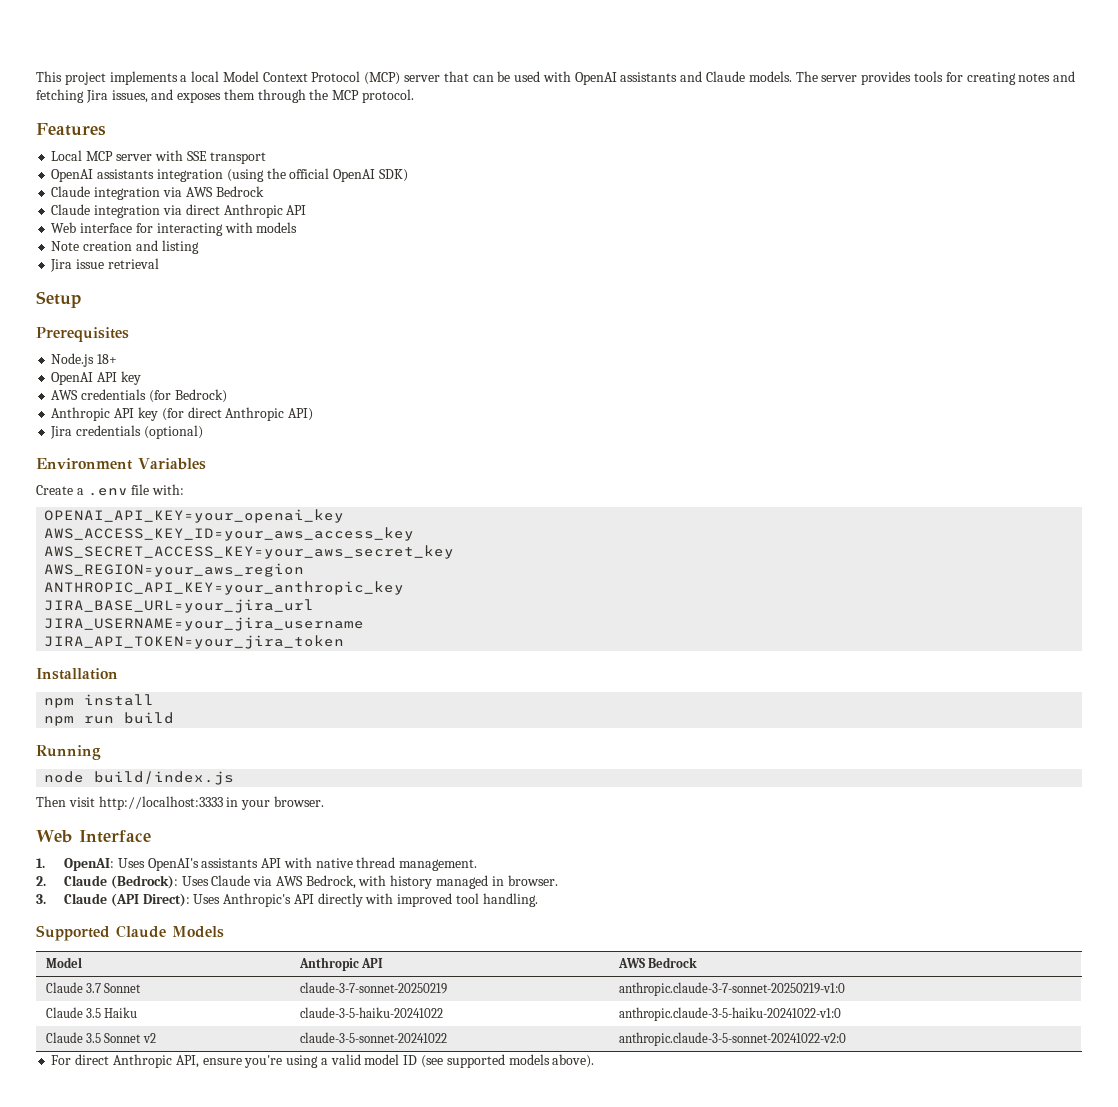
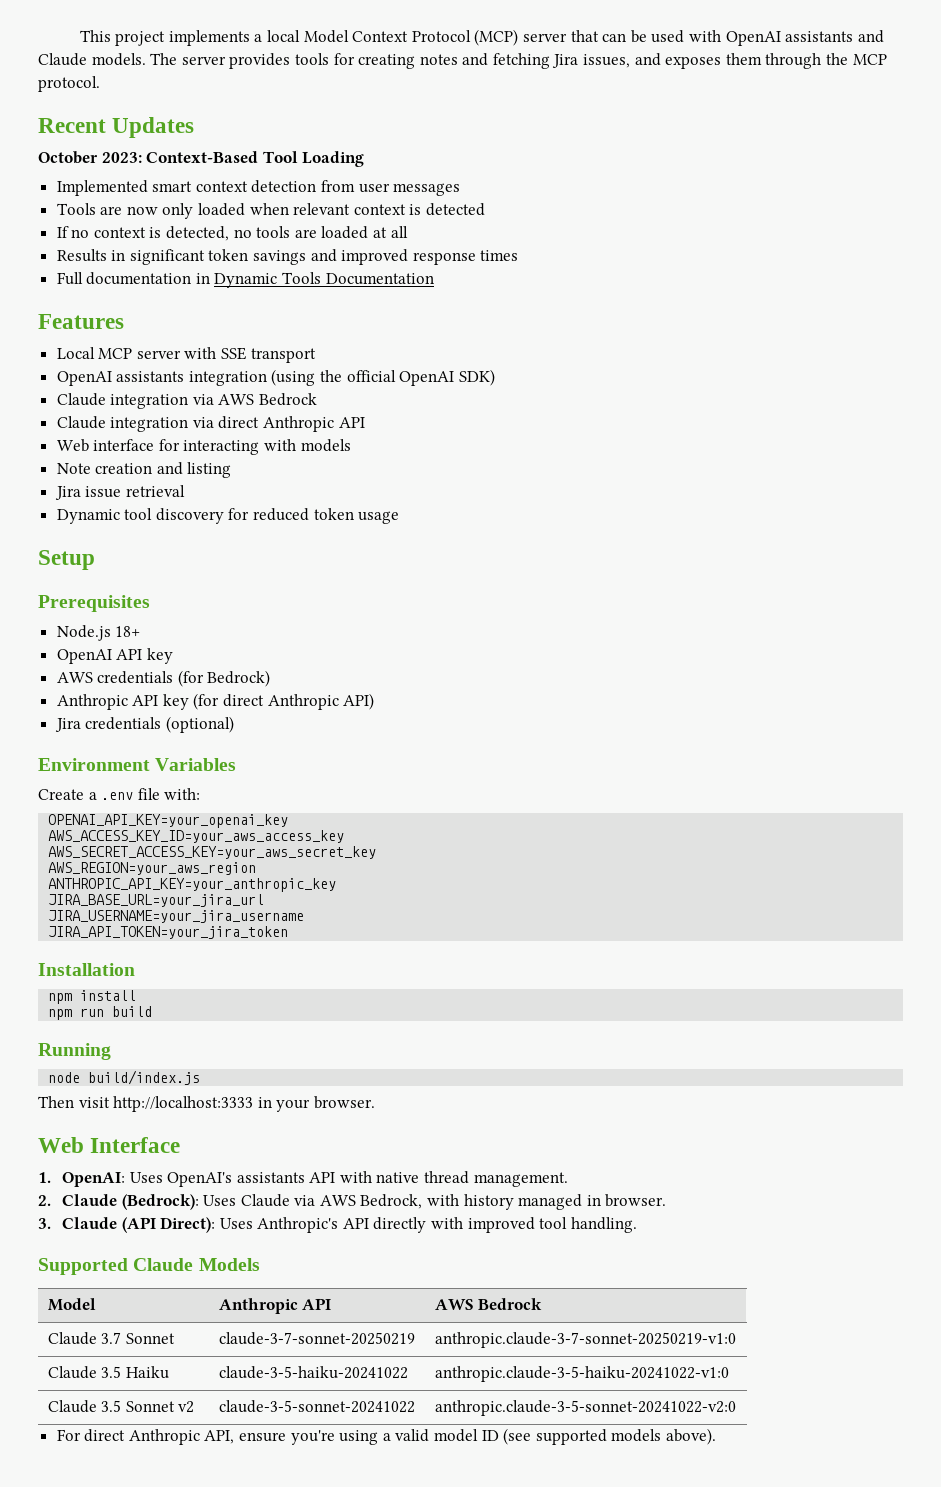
(415, 96) none -> [38,117,195,138] [38,151,365,167] [56,180,461,196] [56,203,486,219] [56,226,408,241] [56,249,519,265] [56,272,434,288] // Recent Updates // October 2023: Context-Based Tool Loading // Implemented smart context detection from user messages // Tools are now only loaded when relevant context is detected // If no context is detected, no tools are loaded at all // Results in significant token savings and improved response times // Full documentation in Dynamic Tools Documentation
(159, 263) none -> [56,508,400,524] // Dynamic tool discovery for reduced token usage

